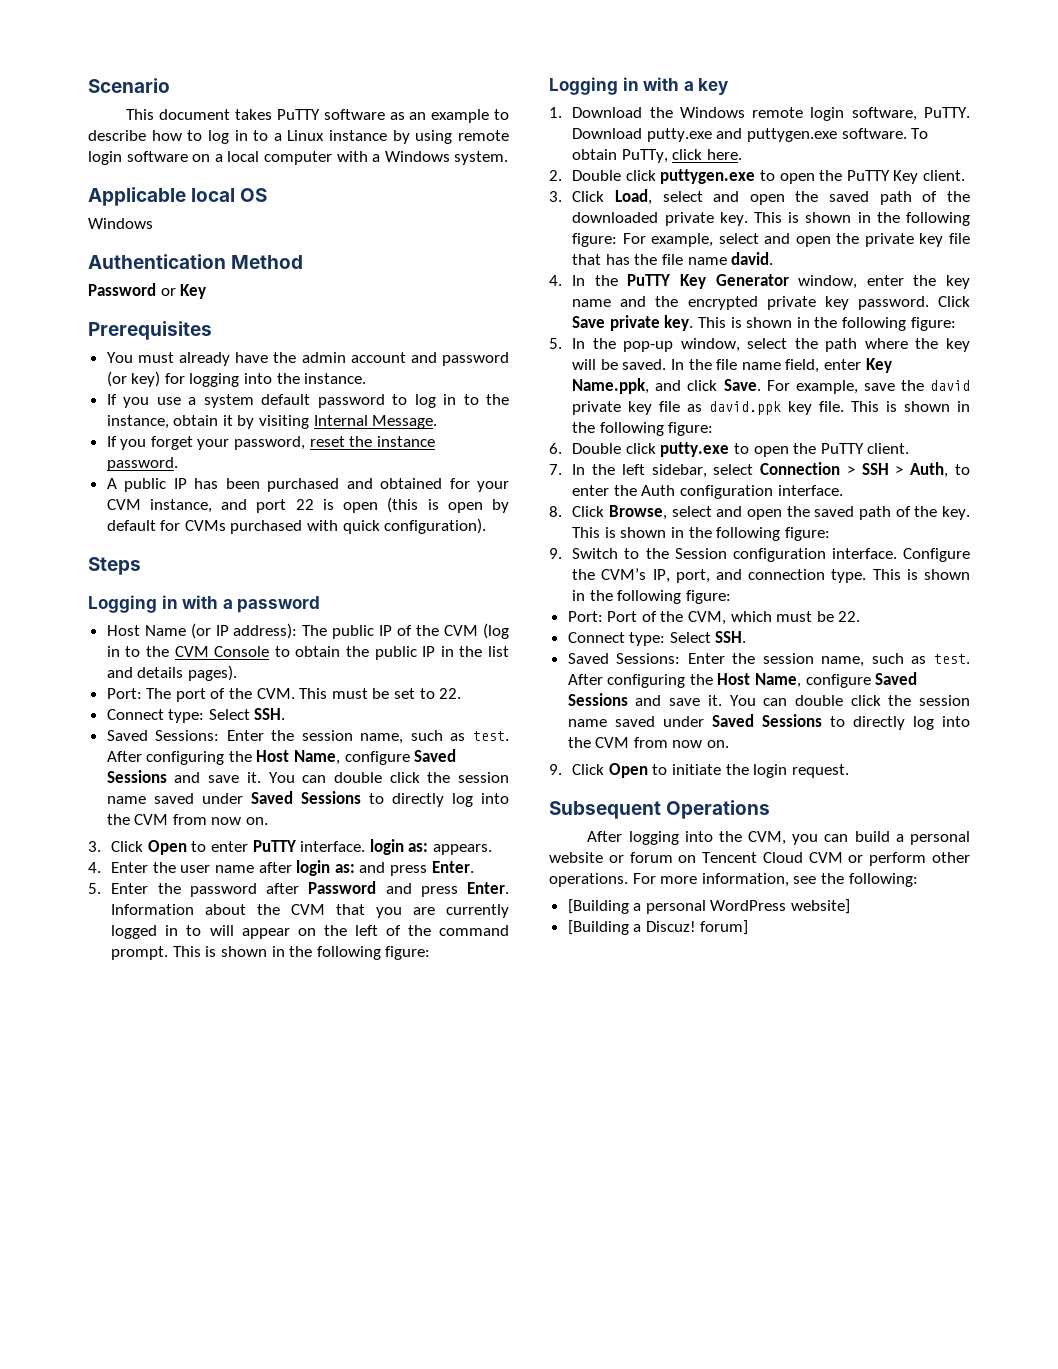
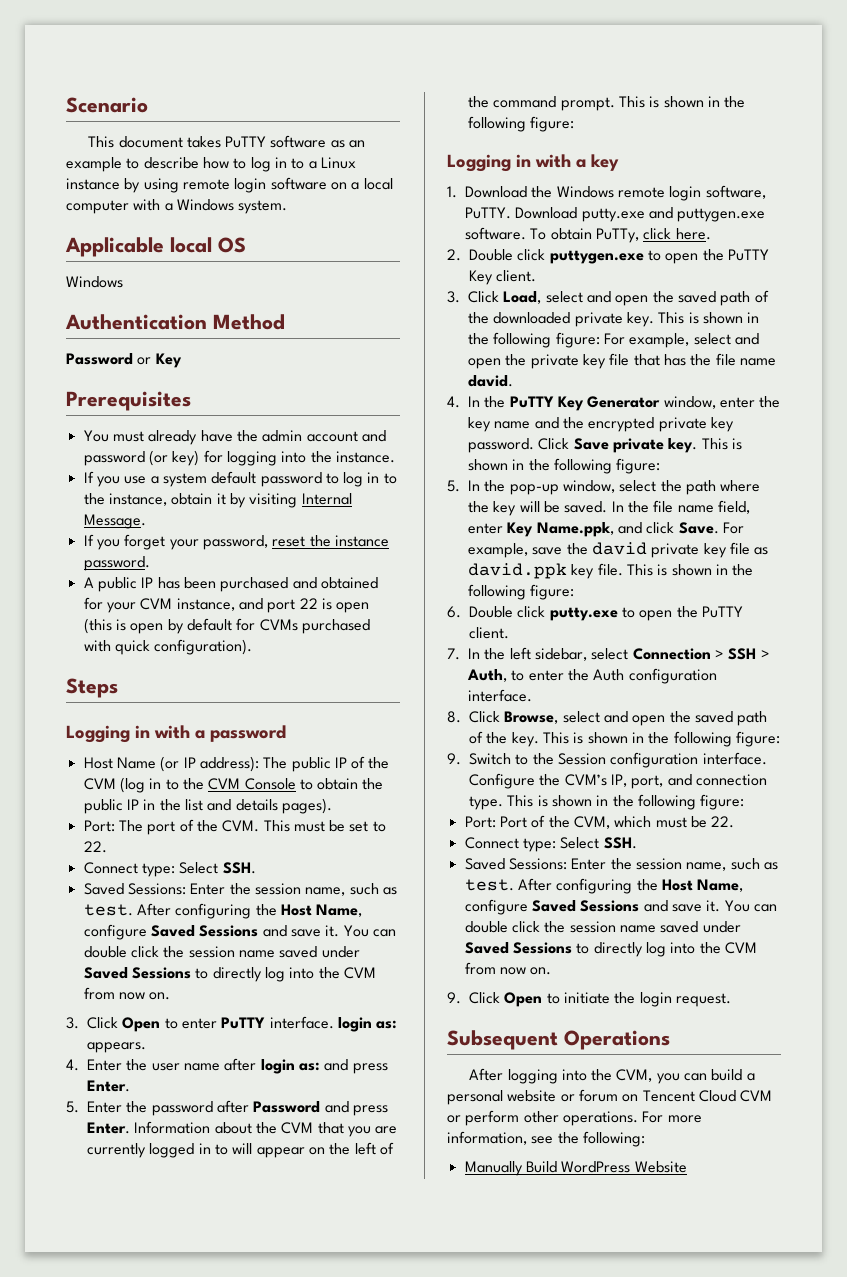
[567,899,851,914] [567,920,749,935] [Building a personal WordPress website] // [Building a Discuz! forum] -> [464,1161,687,1176] Manually Build WordPress Website

